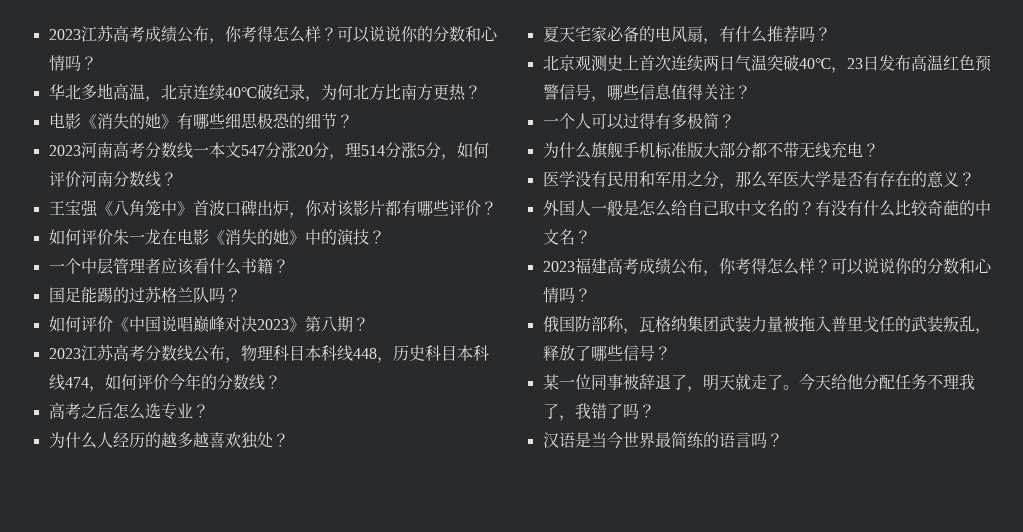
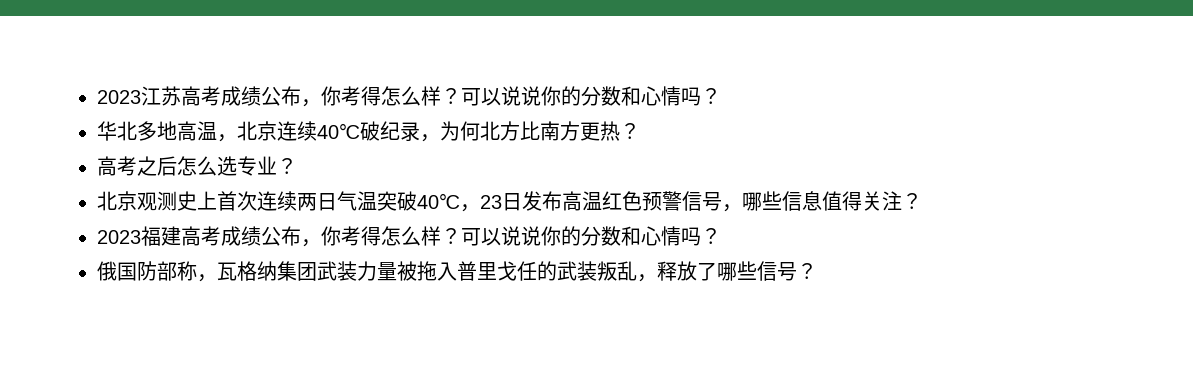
[48,113,353,130] [48,141,489,160] [48,171,177,187] [48,200,497,218] [48,229,385,246] [48,258,289,275] [48,286,241,304] [48,316,369,333] [48,344,489,363] [48,373,281,392] // 电影《消失的她》有哪些细思极恐的细节？ // 2023河南高考分数线一本文547分涨20分，理514分涨5分，如何评价河南分数线？ // 王宝强《八角笼中》首波口碑出炉，你对该影片都有哪些评价？ // 如何评价朱一龙在电影《消失的她》中的演技？ // 一个中层管理者应该看什么书籍？ // 国足能踢的过苏格兰队吗？ // 如何评价《中国说唱巅峰对决2023》第八期？ // 2023江苏高考分数线公布，物理科目本科线448，历史科目本科线474，如何评价今年的分数线？ -> (640, 131) none
[48,432,289,449] [542,25,831,44] // 为什么人经历的越多越喜欢独处？ // 夏天宅家必备的电风扇，有什么推荐吗？ -> (297, 166) none
[542,113,735,130] [542,142,879,159] [542,171,975,189] [542,200,991,217] [542,229,591,245] // 一个人可以过得有多极简？ // 为什么旗舰手机标准版大部分都不带无线充电？ // 医学没有民用和军用之分，那么军医大学是否有存在的意义？ // 外国人一般是怎么给自己取中文名的？有没有什么比较奇葩的中文名？ -> (922, 201) none
[542,373,975,392] [542,403,655,421] [542,431,783,449] // 某一位同事被辞退了，明天就走了。今天给他分配任务不理我了，我错了吗？ // 汉语是当今世界最简练的语言吗？ -> (817, 271) none

